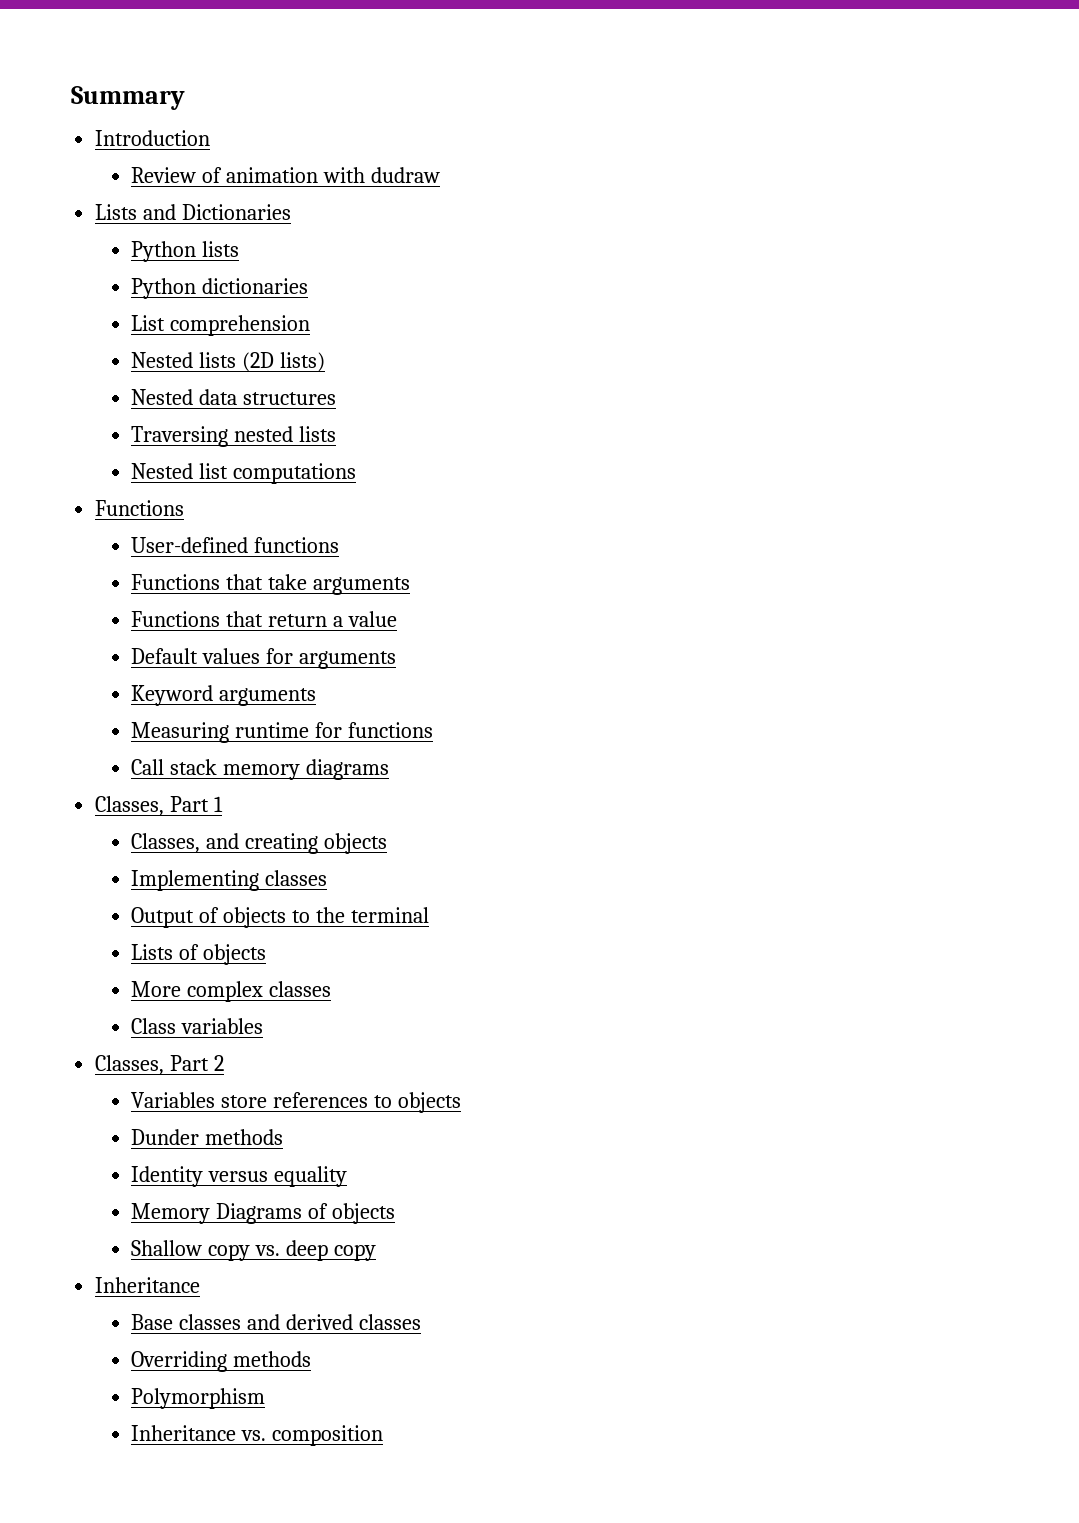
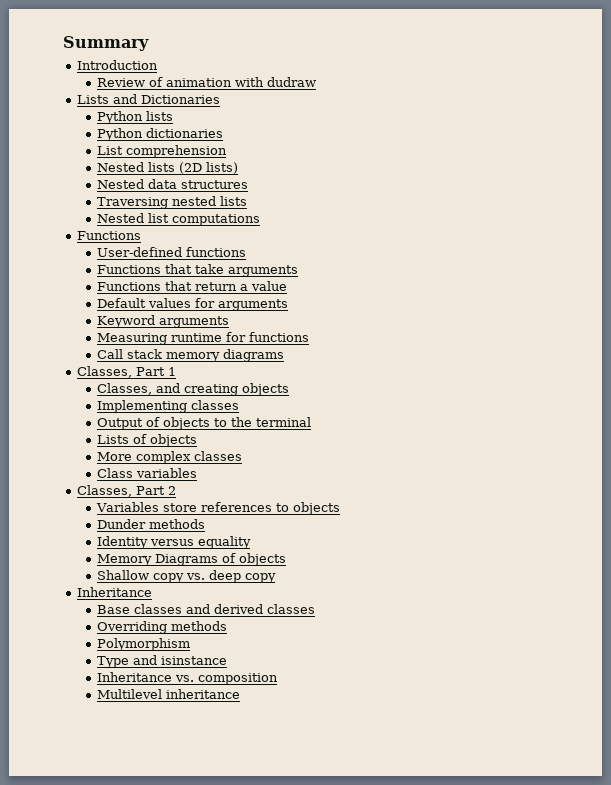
(266, 1398) none -> [97,655,228,668] // Type and isinstance
(384, 1435) none -> [97,689,241,699] // Multilevel inheritance

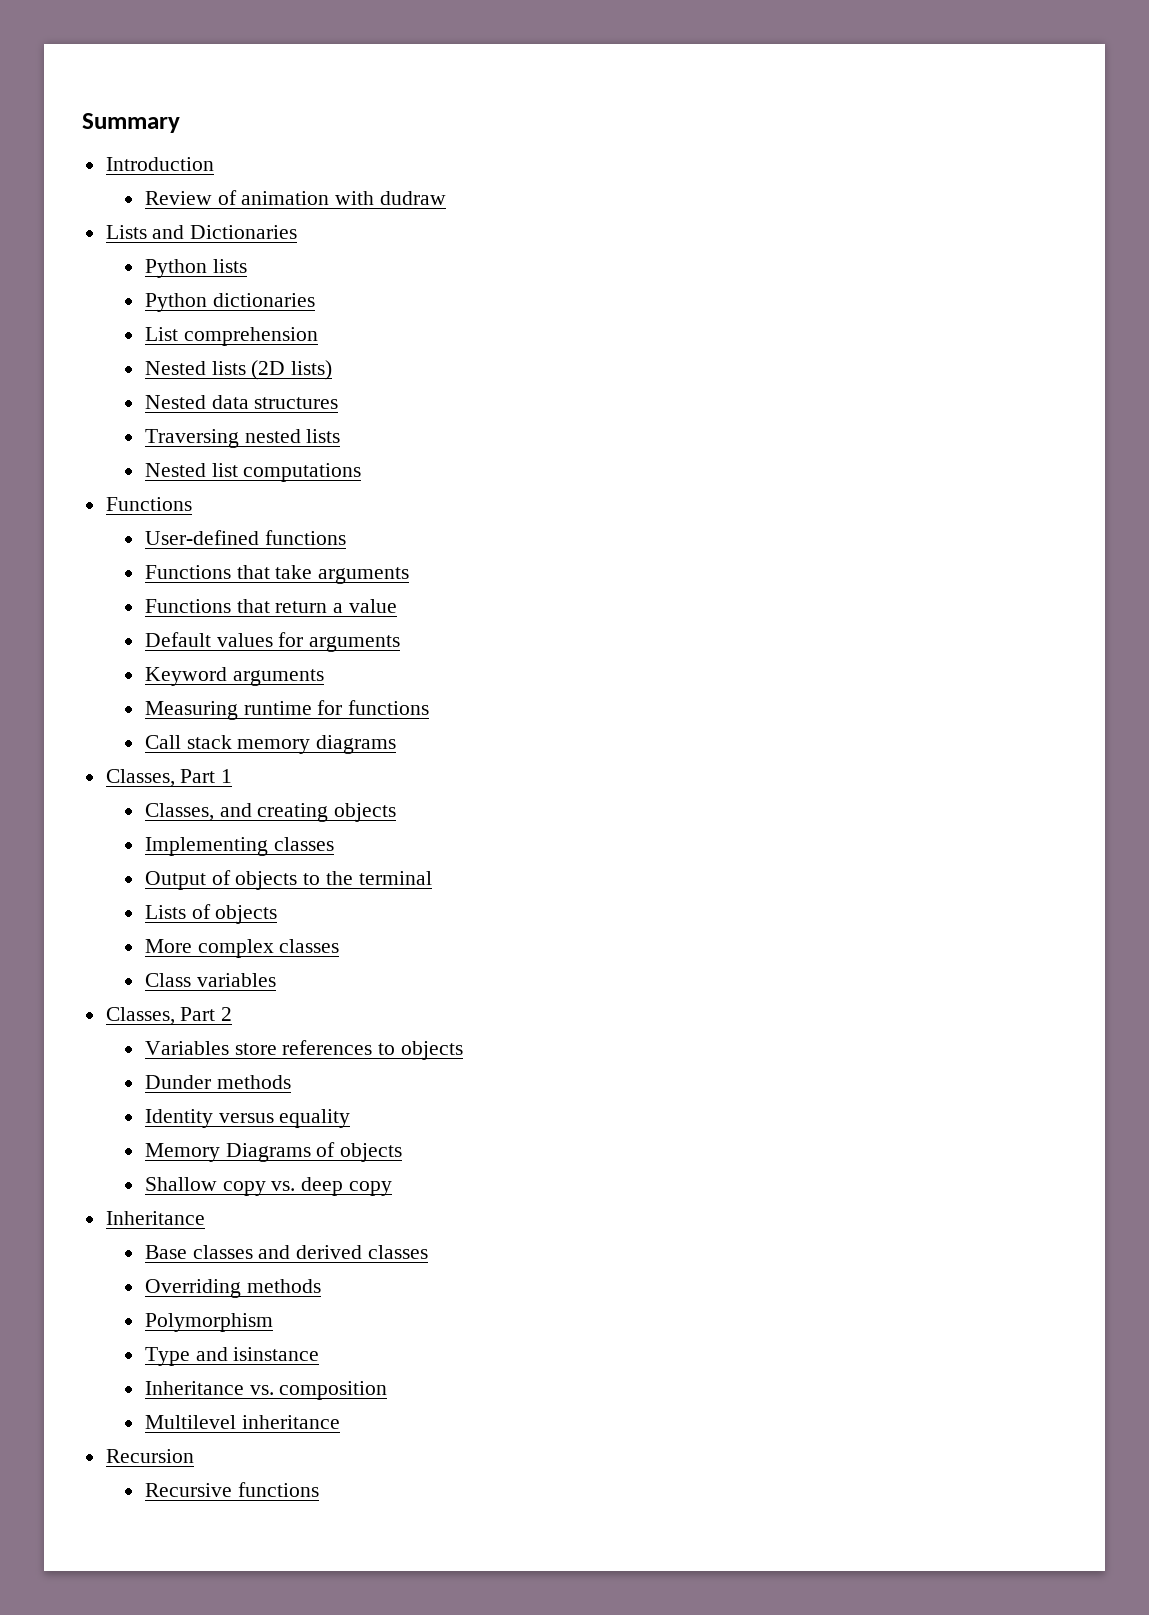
(241, 694) none -> [105,1449,194,1463] [144,1482,319,1497] // Recursion // Recursive functions

